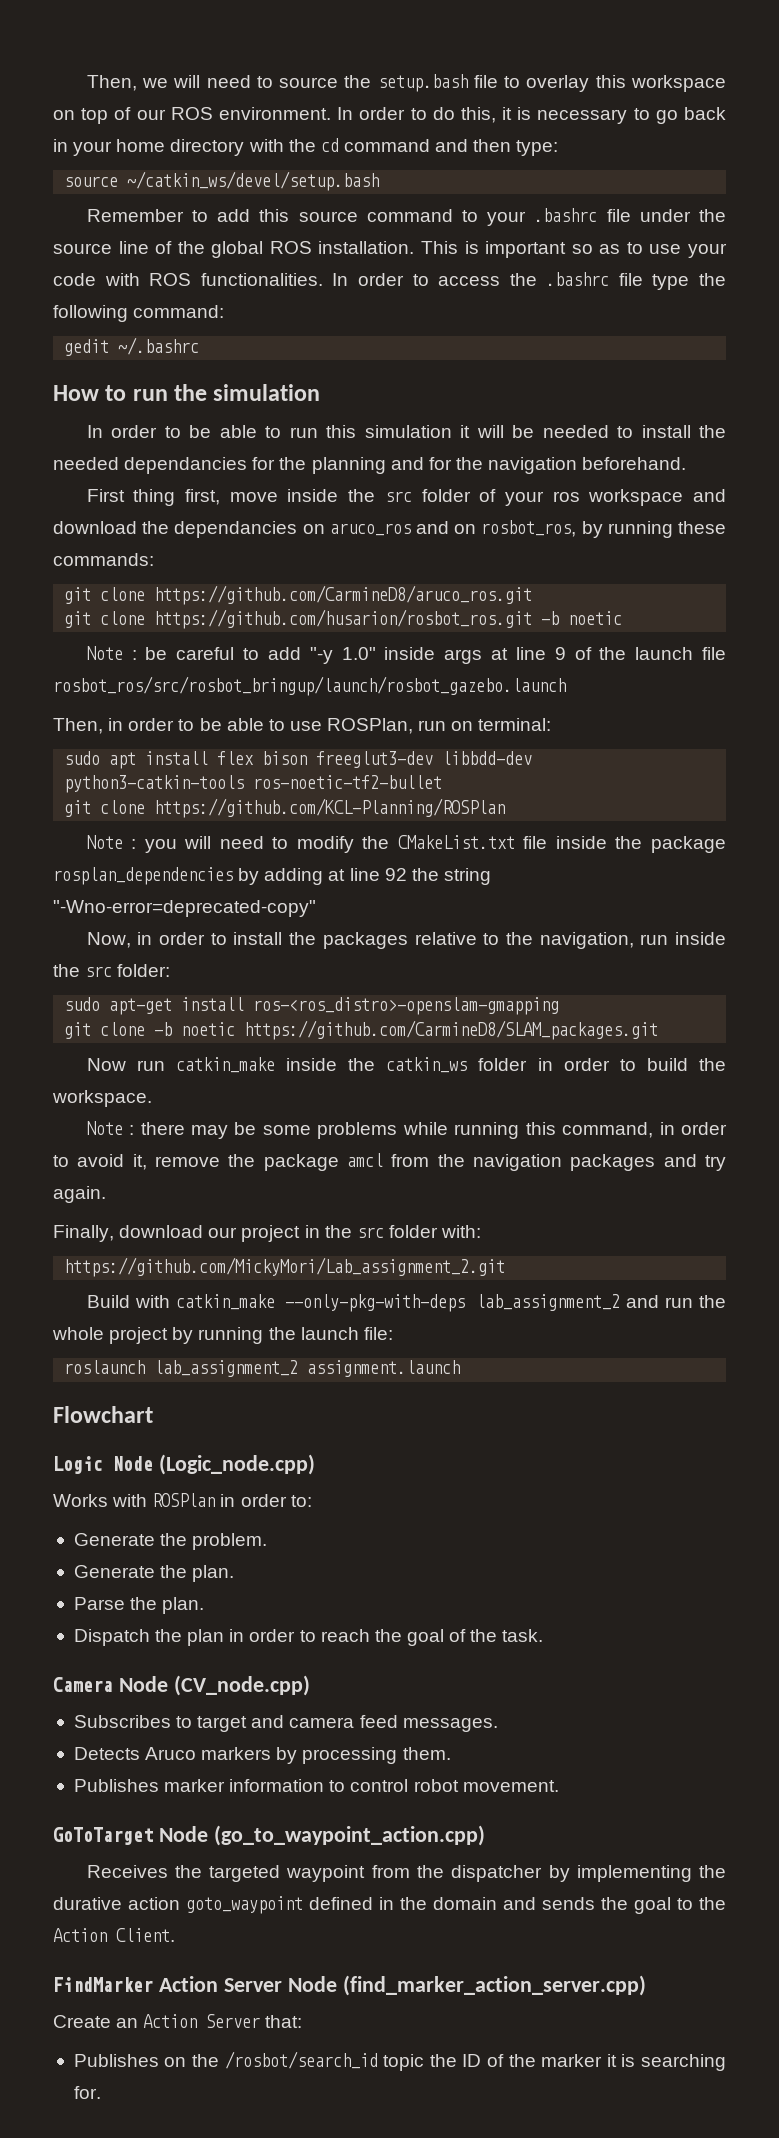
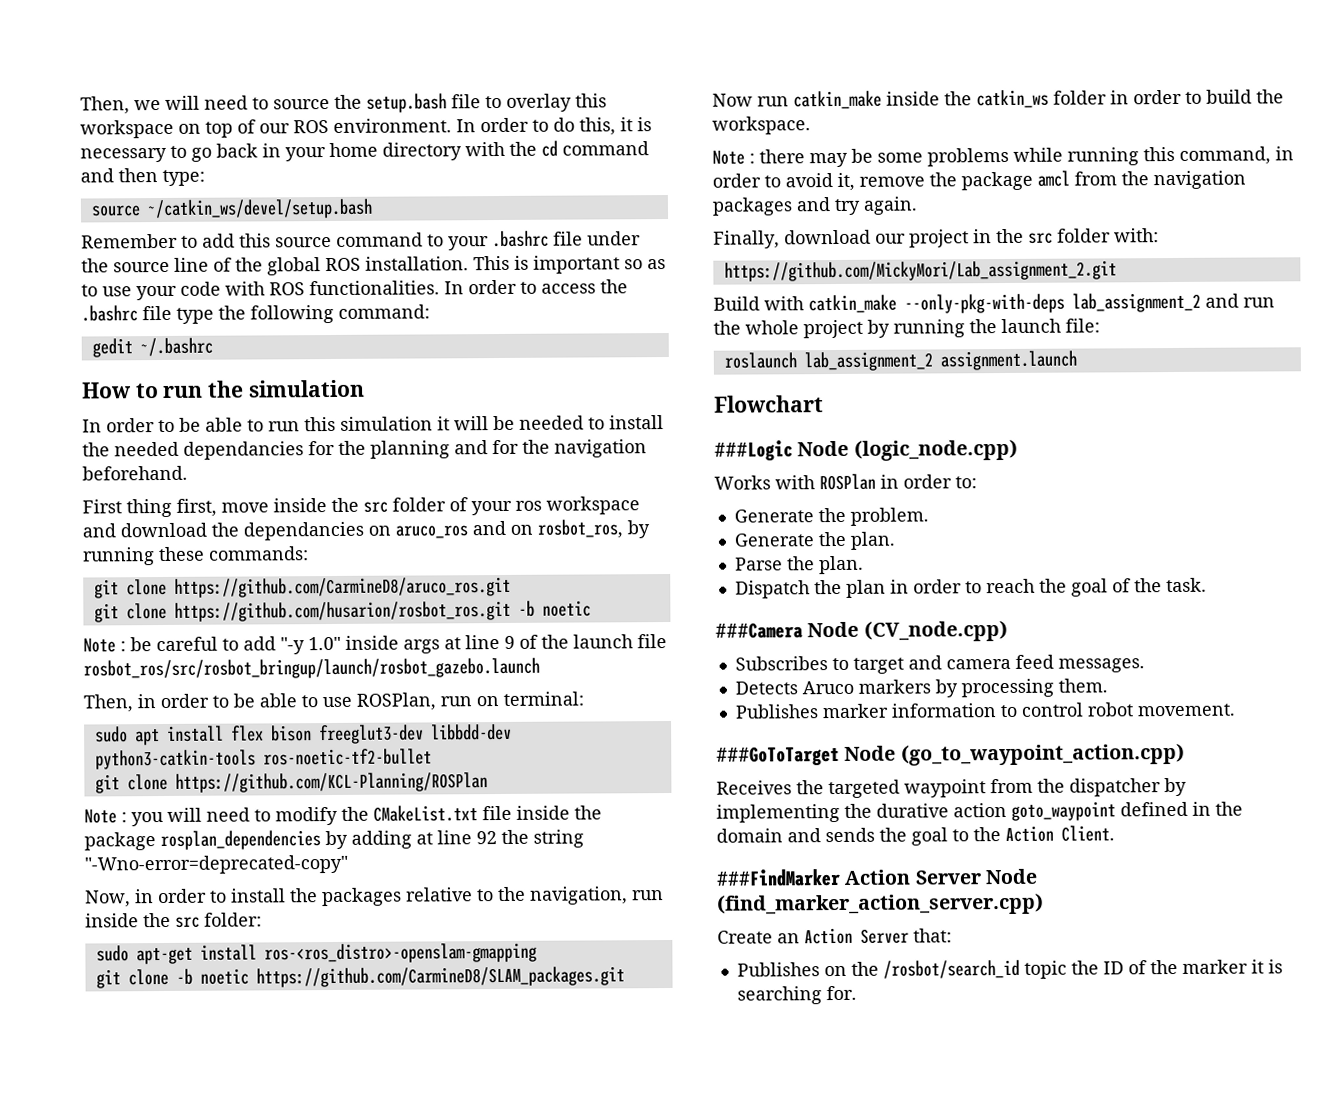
[53,1454,315,1475] Logic Node (Logic_node.cpp) -> [714,438,1018,461] ###Logic Node (logic_node.cpp)
[53,1677,113,1692] Camera -> [715,622,803,639] ###Camera
[53,1827,153,1845] GoToTarget -> [716,745,840,766] ###GoToTarget
[53,1977,153,1992] FindMarker -> [716,868,840,887] ###FindMarker

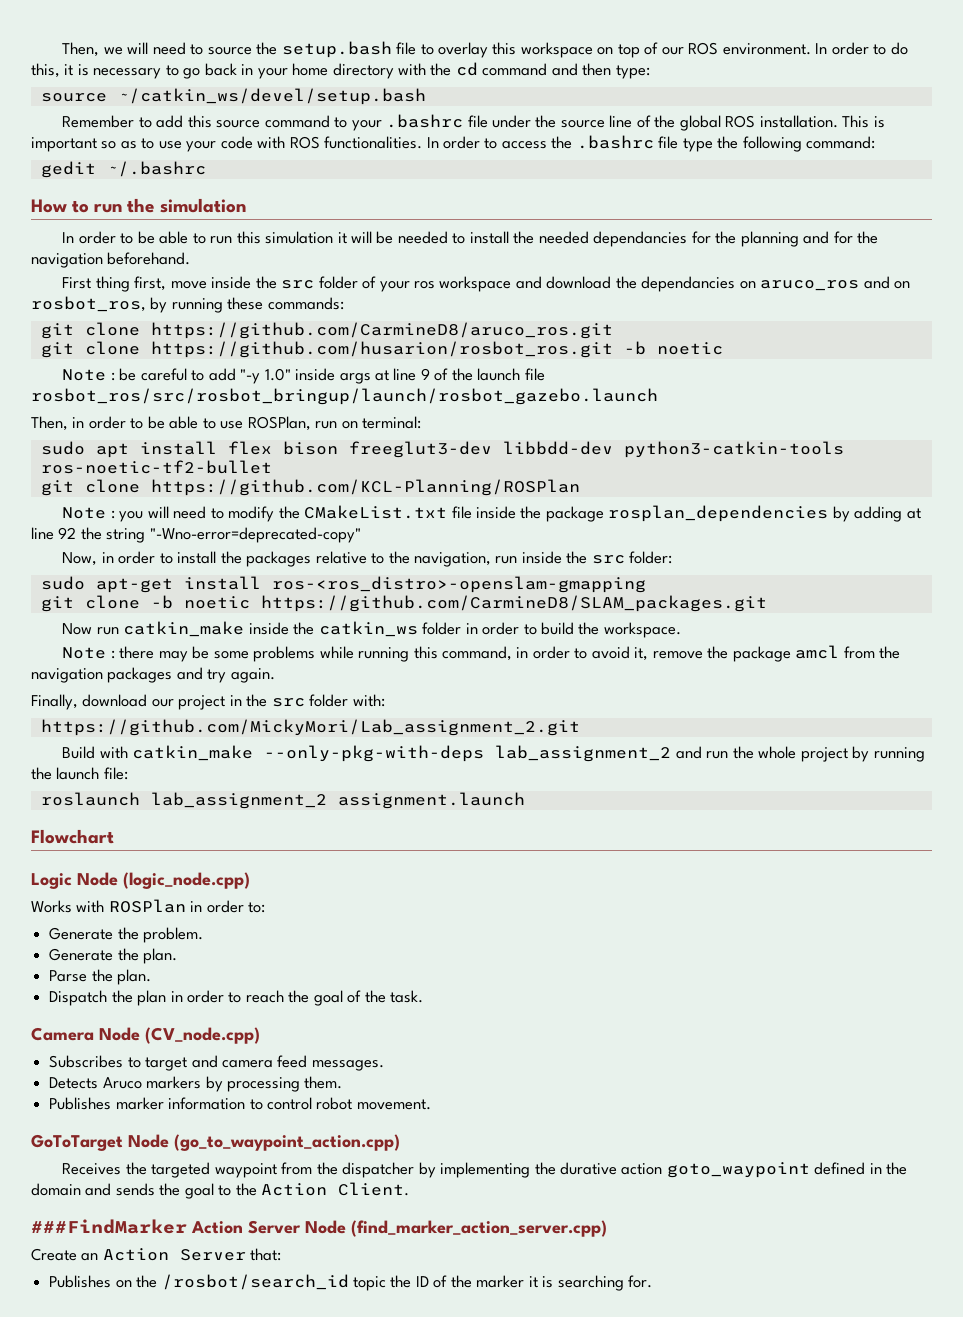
[714,440,793,461] ###Logic -> [31,873,72,889] Logic
[715,622,803,639] ###Camera -> [31,1027,94,1041] Camera
[716,745,840,766] ###GoToTarget -> [31,1134,123,1151] GoToTarget

